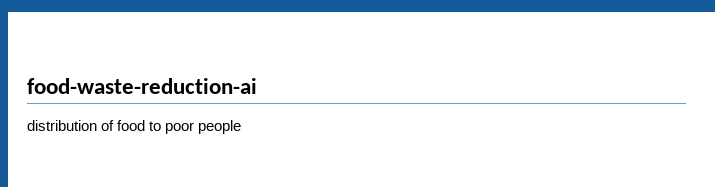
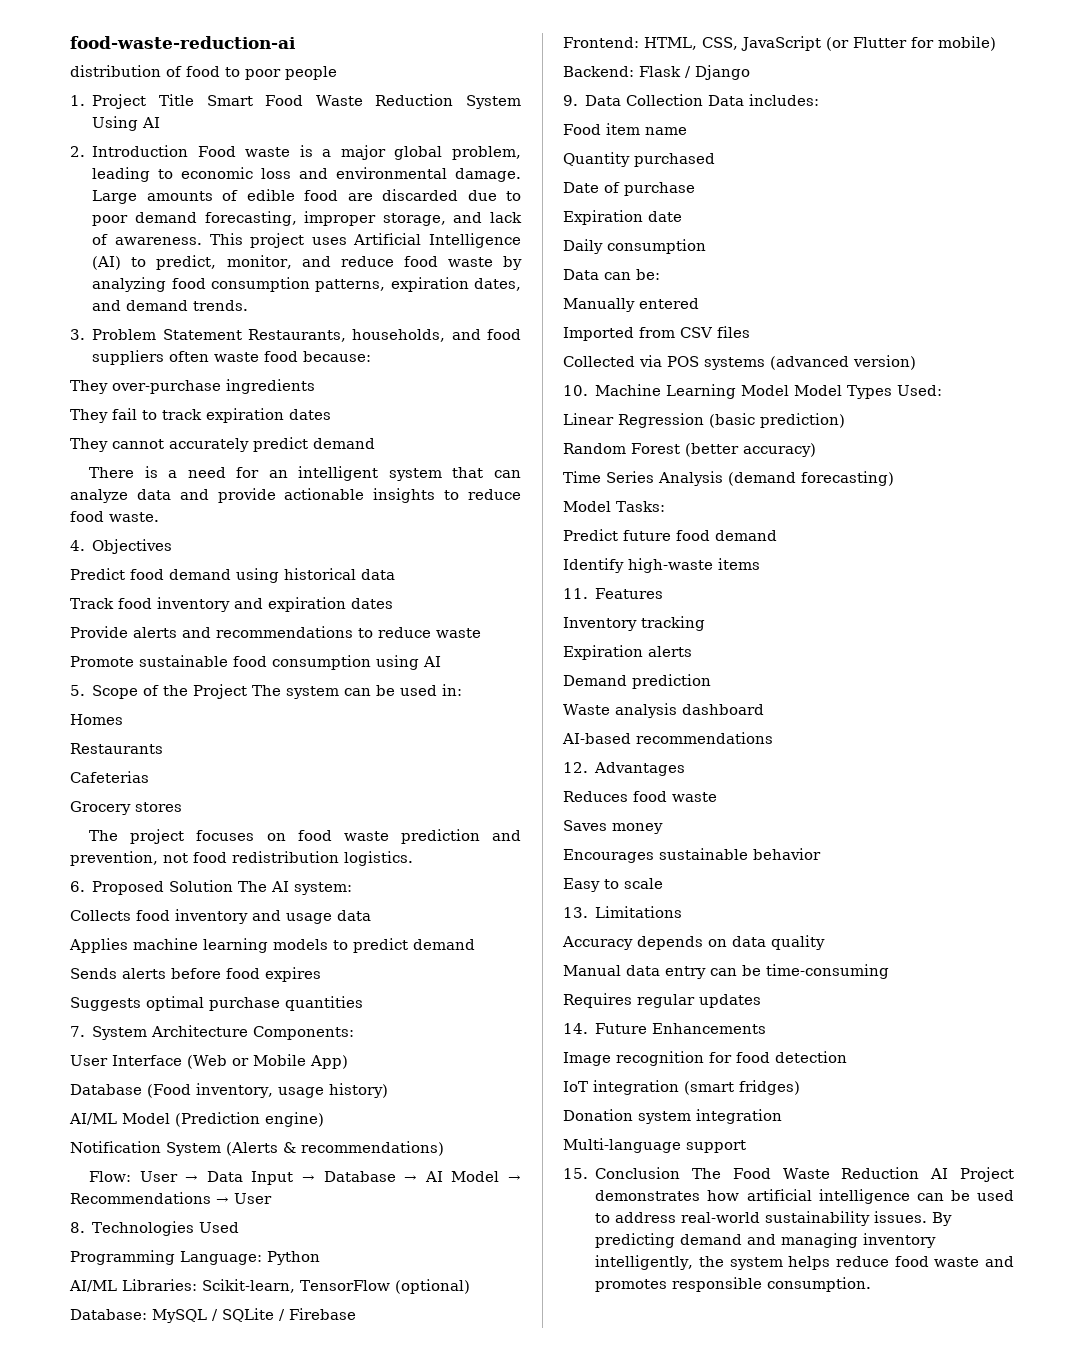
(242, 127) none -> [70,94,521,109] [92,116,161,131] [70,145,521,160] [92,167,521,182] [92,189,521,204] [92,211,522,226] [92,233,521,248] [92,255,522,270] [92,277,521,292] [92,300,249,311] [70,329,521,342] [92,350,372,365] [70,379,315,394] [70,408,331,423] [70,437,375,452] [89,466,522,481] [70,488,521,503] [70,511,159,522] [70,539,173,554] [70,568,395,583] [70,597,393,612] [70,626,481,638] [70,655,441,670] [70,684,463,699] [70,714,123,725] [70,743,163,754] [70,771,149,783] [70,801,182,815] [89,829,521,844] [70,851,413,866] [70,880,353,895] [70,909,371,924] [69,938,475,953] [70,967,321,982] [70,996,363,1011] [70,1025,355,1040] [70,1054,348,1069] [70,1083,388,1098] [69,1112,324,1127] [70,1141,444,1156] [89,1171,522,1185] [70,1192,272,1204] [70,1221,240,1236] [70,1250,320,1265] [69,1279,470,1294] [70,1308,356,1323] [563,36,996,51] [563,65,750,80] [563,94,820,106] [563,123,687,135] [563,152,715,167] [563,182,695,196] [563,210,682,225] [563,239,706,254] [563,269,660,280] [563,298,699,312] [563,326,750,341] [563,355,916,370] [563,384,943,399] [563,413,845,428] [563,443,816,457] [563,471,894,486] [563,501,665,512] [563,529,777,541] [563,558,760,573] [563,588,664,599] [563,616,705,631] [563,645,692,660] [563,674,711,689] [563,703,764,718] [562,732,773,744] [563,762,686,776] [563,791,717,802] [563,820,663,834] [563,848,821,863] [563,878,663,892] [563,906,683,918] [562,935,825,950] [563,964,889,979] [563,993,761,1008] [563,1023,767,1034] [563,1051,847,1066] [563,1080,800,1095] [563,1109,782,1124] [563,1138,746,1153] [563,1167,1014,1182] [595,1189,1014,1204] [595,1211,953,1226] [595,1233,937,1248] [595,1255,1014,1270] [595,1277,872,1292] // 1. Project Title Smart Food Waste Reduction System Using AI // 2. Introduction Food waste is a major global problem, leading to economic loss and environmental damage. Large amounts of edible food are discarded due to poor demand forecasting, improper storage, and lack of awareness. This project uses Artificial Intelligence (AI) to predict, monitor, and reduce food waste by analyzing food consumption patterns, expiration dates, and demand trends. // 3. Problem Statement Restaurants, households, and food suppliers often waste food because: // They over-purchase ingredients // They fail to track expiration dates // They cannot accurately predict demand // There is a need for an intelligent system that can analyze data and provide actionable insights to reduce food waste. // 4. Objectives // Predict food demand using historical data // Track food inventory and expiration dates // Provide alerts and recommendations to reduce waste // Promote sustainable food consumption using AI // 5. Scope of the Project The system can be used in: // Homes // Restaurants // Cafeterias // Grocery stores // The project focuses on food waste prediction and prevention, not food redistribution logistics. // 6. Proposed Solution The AI system: // Collects food inventory and usage data // Applies machine learning models to predict demand // Sends alerts before food expires // Suggests optimal purchase quantities // 7. System Architecture Components: // User Interface (Web or Mobile App) // Database (Food inventory, usage history) // AI/ML Model (Prediction engine) // Notification System (Alerts & recommendations) // Flow: User → Data Input → Database → AI Model → Recommendations → User // 8. Technologies Used // Programming Language: Python // AI/ML Libraries: Scikit-learn, TensorFlow (optional) // Database: MySQL / SQLite / Firebase // Frontend: HTML, CSS, JavaScript (or Flutter for mobile) // Backend: Flask / Django // 9. Data Collection Data includes: // Food item name // Quantity purchased // Date of purchase // Expiration date // Daily consumption // Data can be: // Manually entered // Imported from CSV files // Collected via POS systems (advanced version) // 10. Machine Learning Model Model Types Used: // Linear Regression (basic prediction) // Random Forest (better accuracy) // Time Series Analysis (demand forecasting) // Model Tasks: // Predict future food demand // Identify high-waste items // 11. Features // Inventory tracking // Expiration alerts // Demand prediction // Waste analysis dashboard // AI-based recommendations // 12. Advantages // Reduces food waste // Saves money // Encourages sustainable behavior // Easy to scale // 13. Limitations // Accuracy depends on data quality // Manual data entry can be time-consuming // Requires regular updates // 14. Future Enhancements // Image recognition for food detection // IoT integration (smart fridges) // Donation system integration // Multi-language support // 15. Conclusion The Food Waste Reduction AI Project demonstrates how artificial intelligence can be used to address real-world sustainability issues. By predicting demand and managing inventory intelligently, the system helps reduce food waste and promotes responsible consumption.

